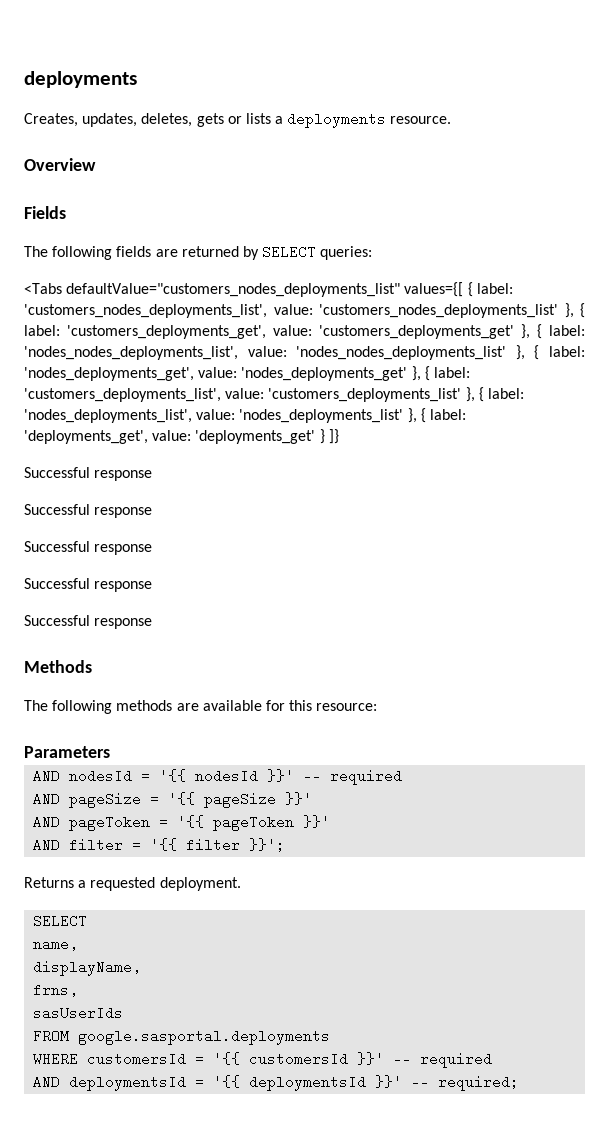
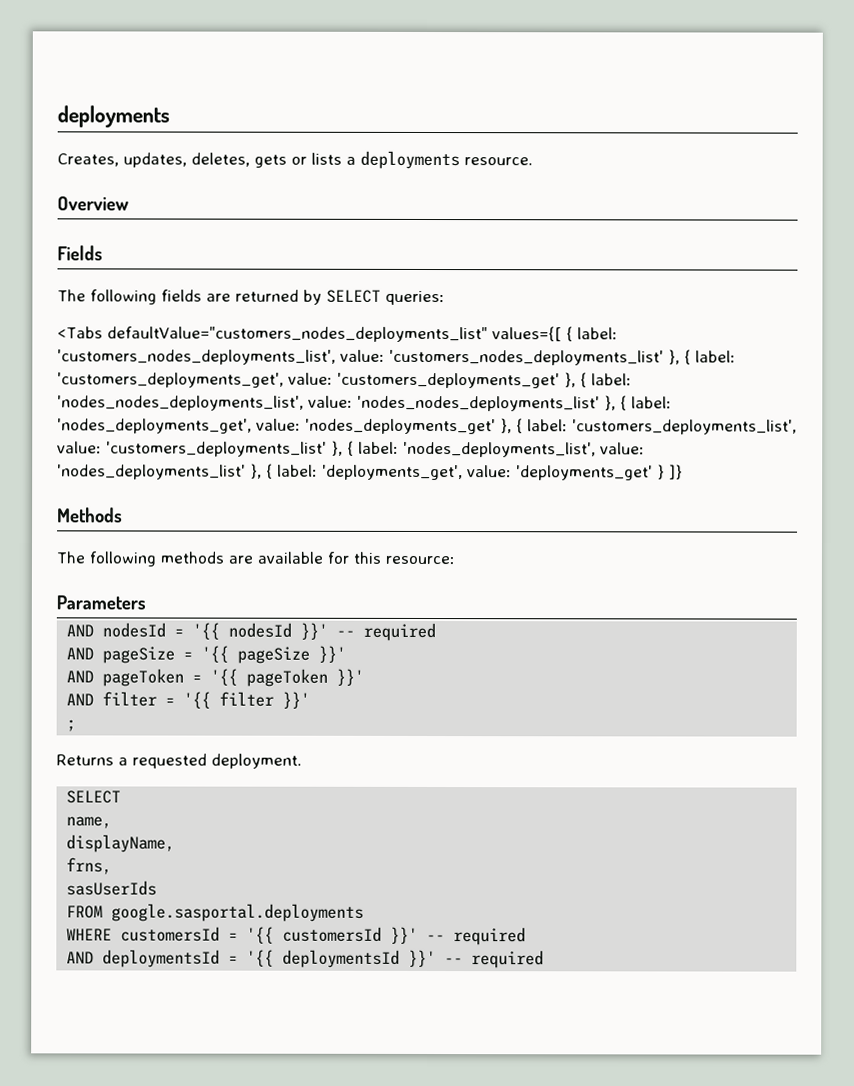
[24,467,153,481] [24,504,153,518] [24,541,153,555] [24,578,153,592] [24,615,153,629] // Successful response // Successful response // Successful response // Successful response // Successful response -> (683, 472) none
[249,838,286,852] }}'; -> [282,691,311,709] [66,719,77,732] }}' // ;
[438,1075,520,1091] required; -> [471,950,545,969] required

